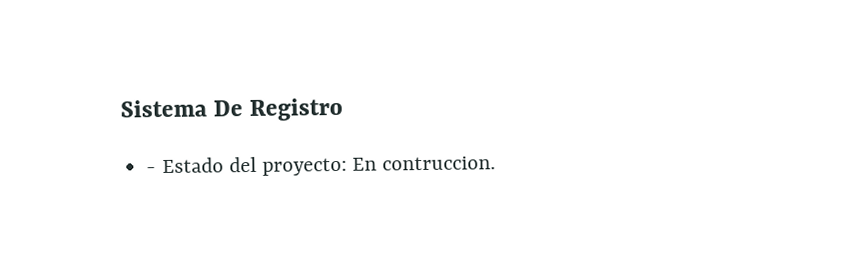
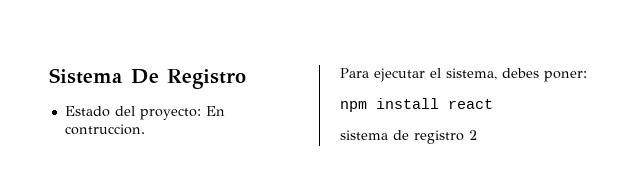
[146,167,157,174] - -> (246, 79) none
(497, 163) none -> [340,68,587,82] [340,98,493,112] [340,130,477,144] // Para ejecutar el sistema, debes poner: // npm install react // sistema de registro 2

